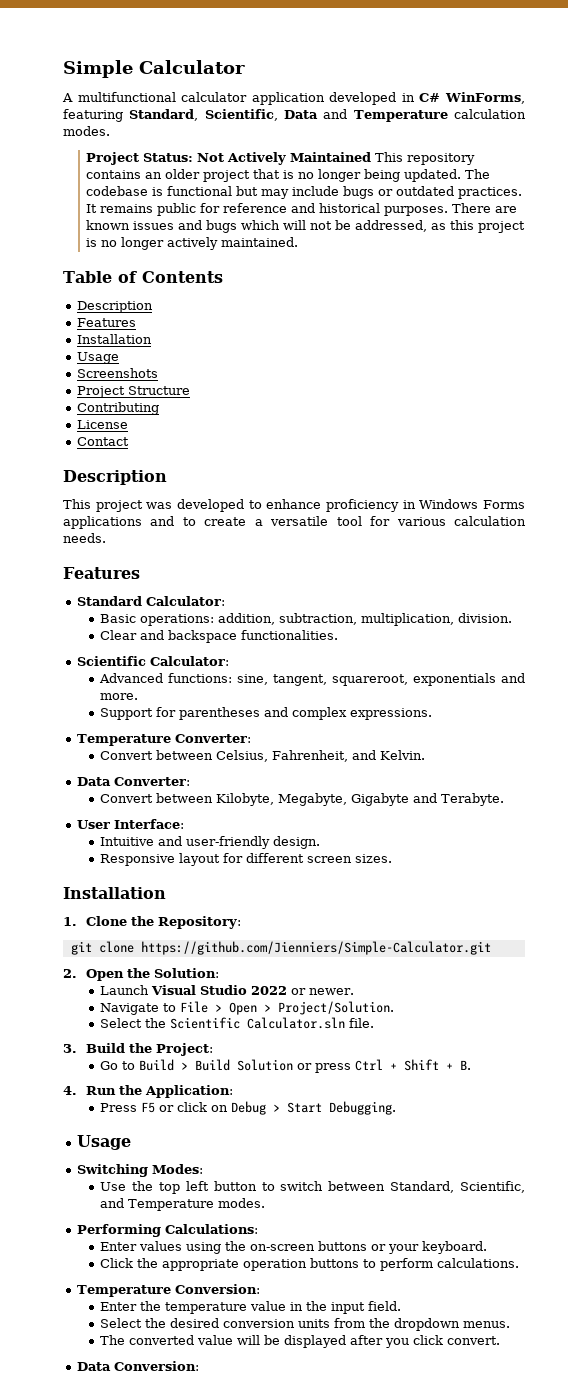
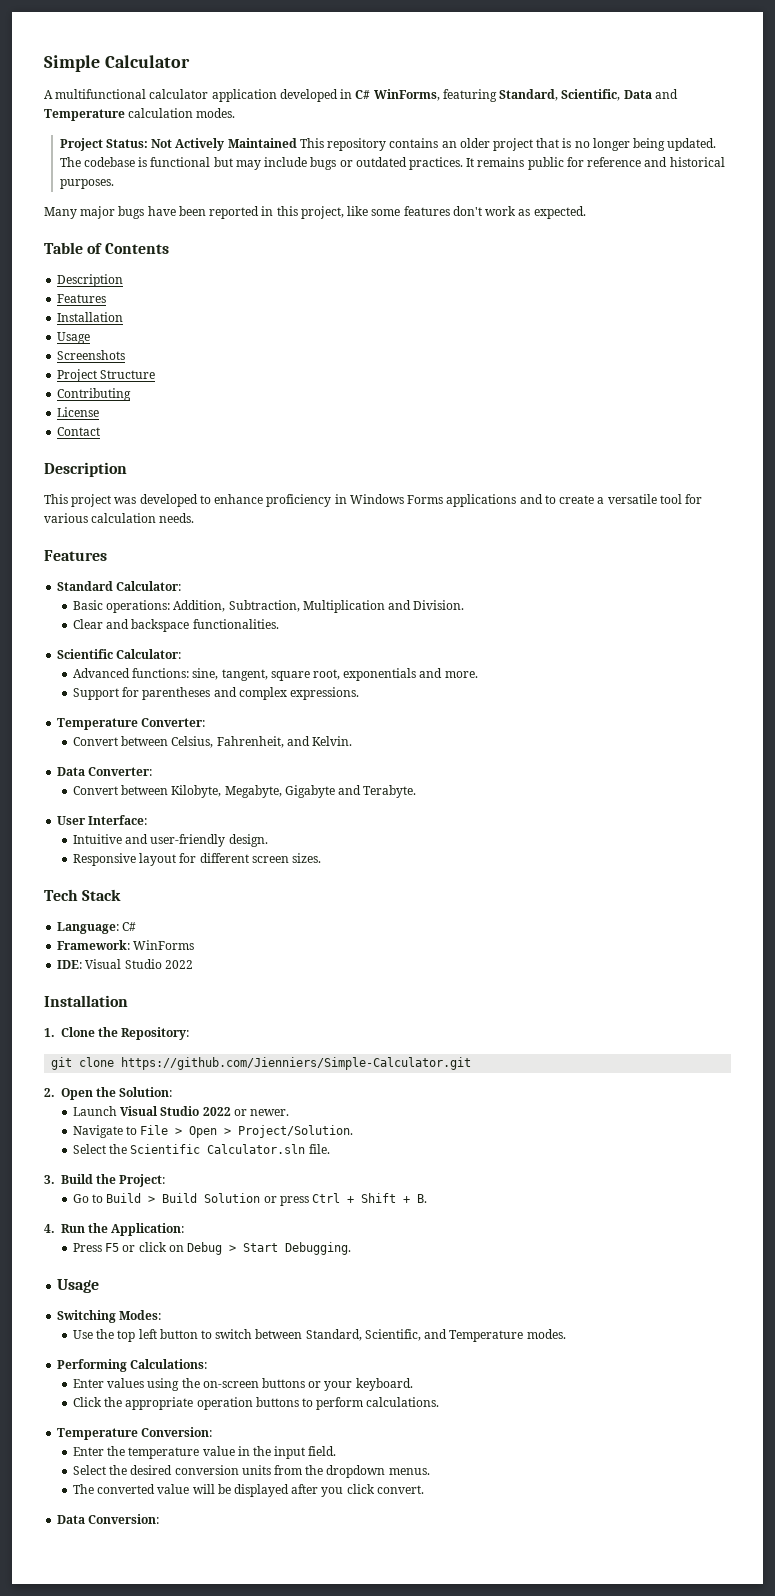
[452,203,518,213] [86,220,526,233] [86,237,299,250] There are known issues and bugs which will not be addressed, as this project is no longer actively maintained. -> [44,206,586,219] // Many major bugs have been reported in this project, like some features don't work as expected.
[218,613,513,626] addition, subtraction, multiplication, division. -> [173,600,465,613] Addition, Subtraction, Multiplication and Division.
[332,674,409,686] squareroot, -> [270,669,340,681] square root,
(393, 858) none -> [44,889,122,901] [57,922,137,934] [57,940,195,950] [57,959,193,969] // Tech Stack // Language: C# // Framework: WinForms // IDE: Visual Studio 2022

